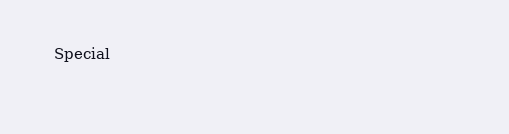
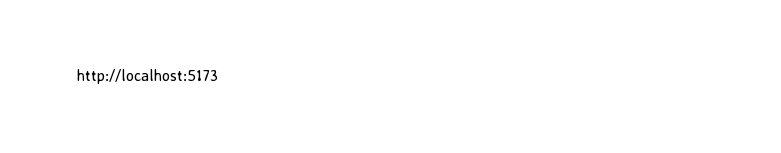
[54,47,110,62] Special -> [77,69,218,84] http://localhost:5173

